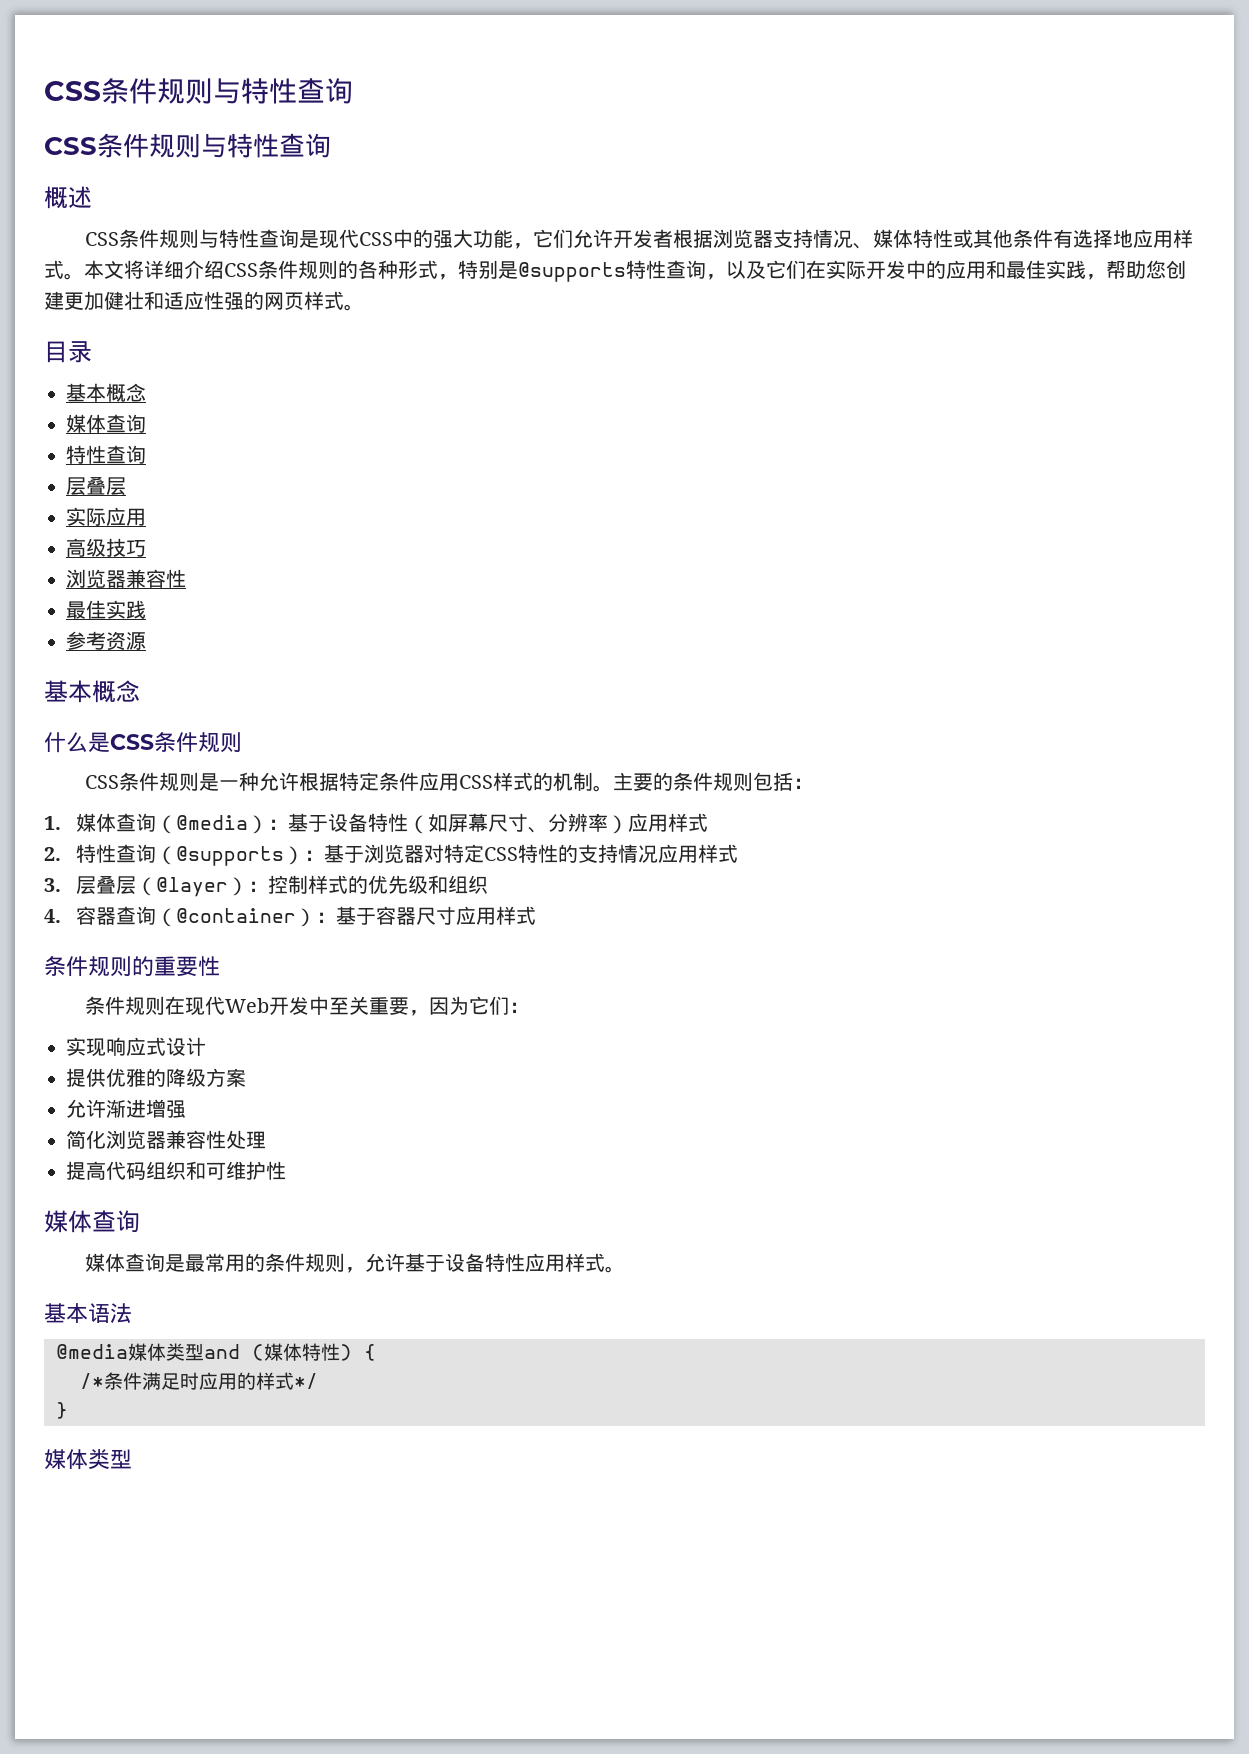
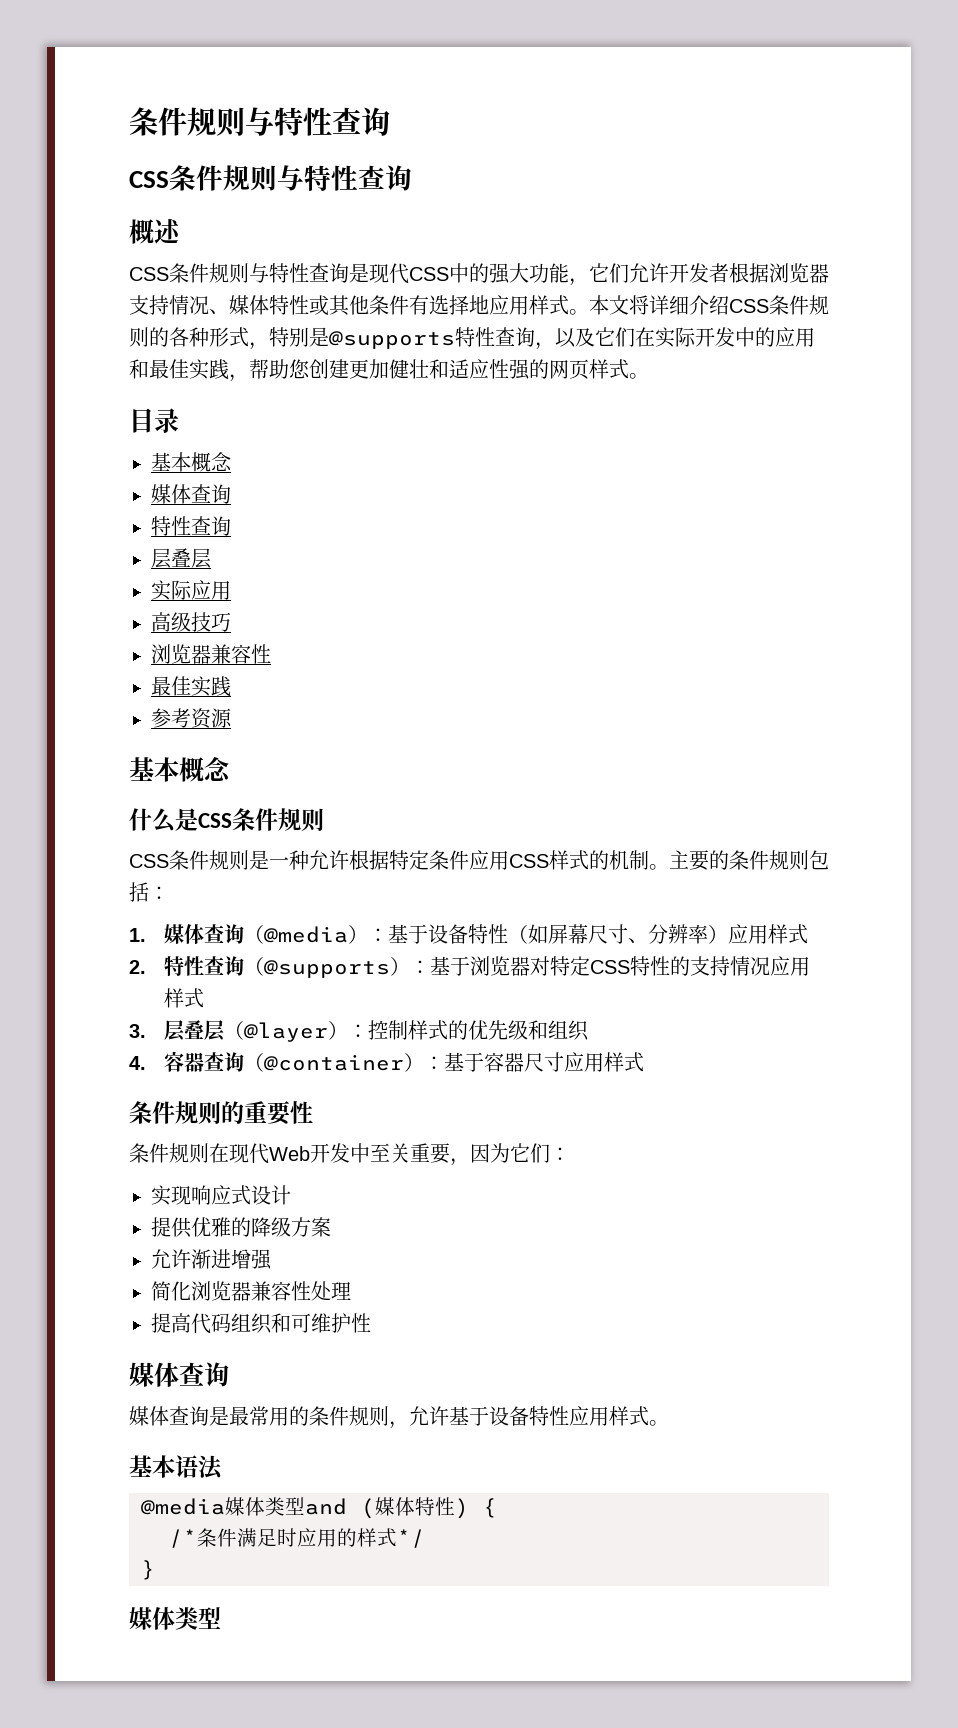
[44,81,101,101] CSS -> (129, 121) none

